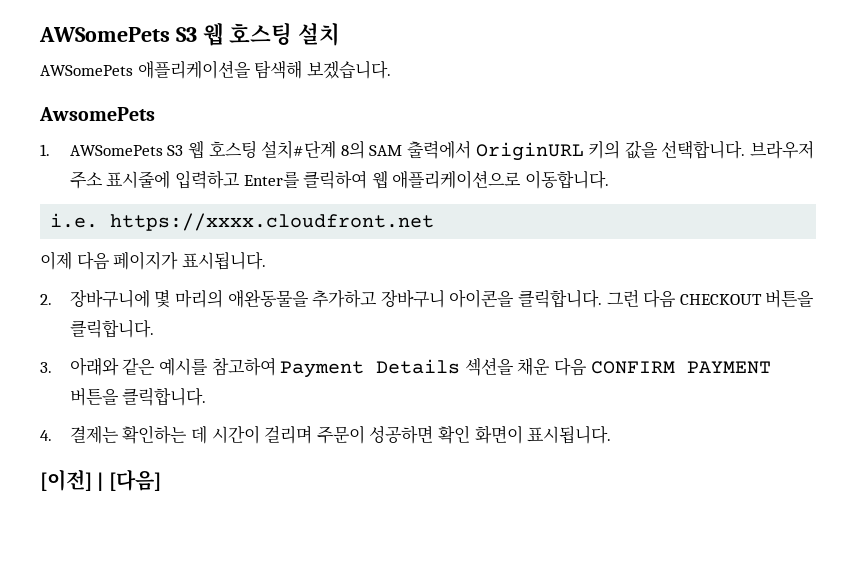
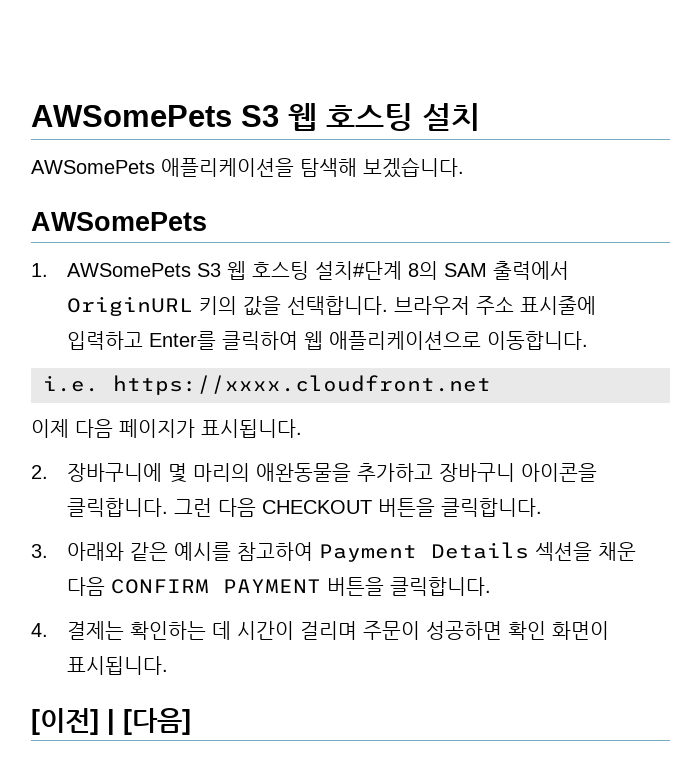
[39,107,155,121] AwsomePets -> [31,212,207,231] AWSomePets

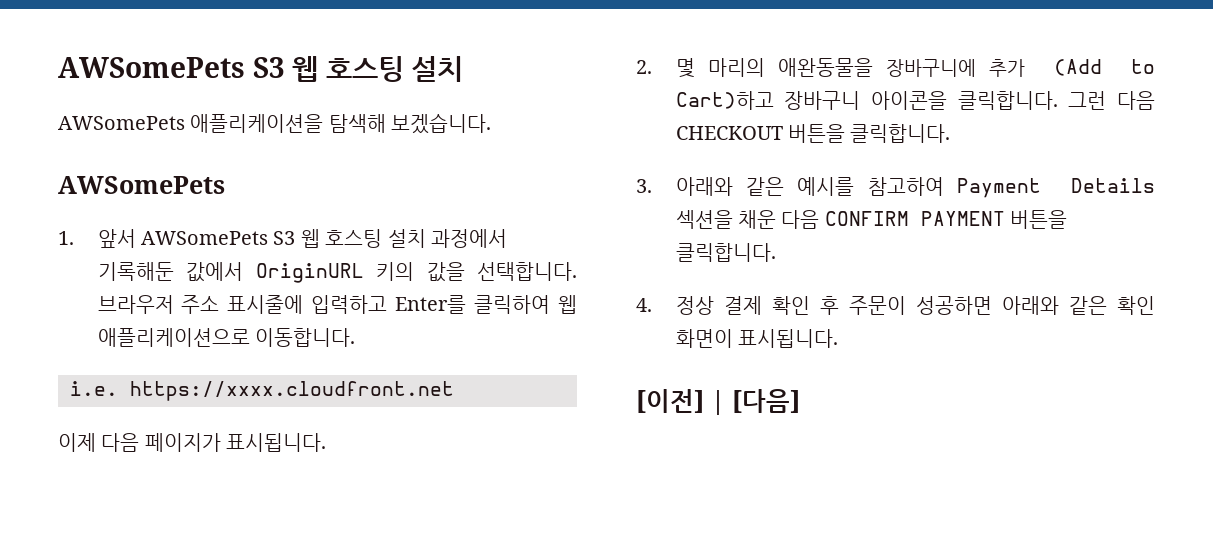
[67,261,570,280] AWSomePets S3 웹 호스팅 설치#단계 8의 SAM 출력에서 -> [97,229,507,248] [97,262,244,282] 앞서 AWSomePets S3 웹 호스팅 설치 과정에서 기록해둔 값에서
[67,463,163,482] 장바구니에 -> (652, 67) none
[357,463,434,482] 추가하고 -> [885,59,1155,77] [675,91,774,110] 장바구니에 추가 (Add to Cart)하고
[67,621,503,640] 결제는 확인하는 데 시간이 걸리며 주문이 성공하면 -> [675,296,1107,315] 정상 결제 확인 후 주문이 성공하면 아래와 같은

